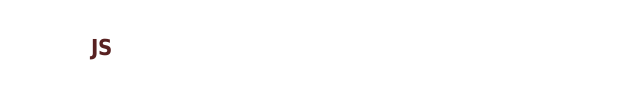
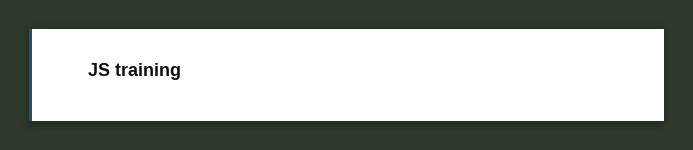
(112, 49) none -> [115,63,181,80] training

